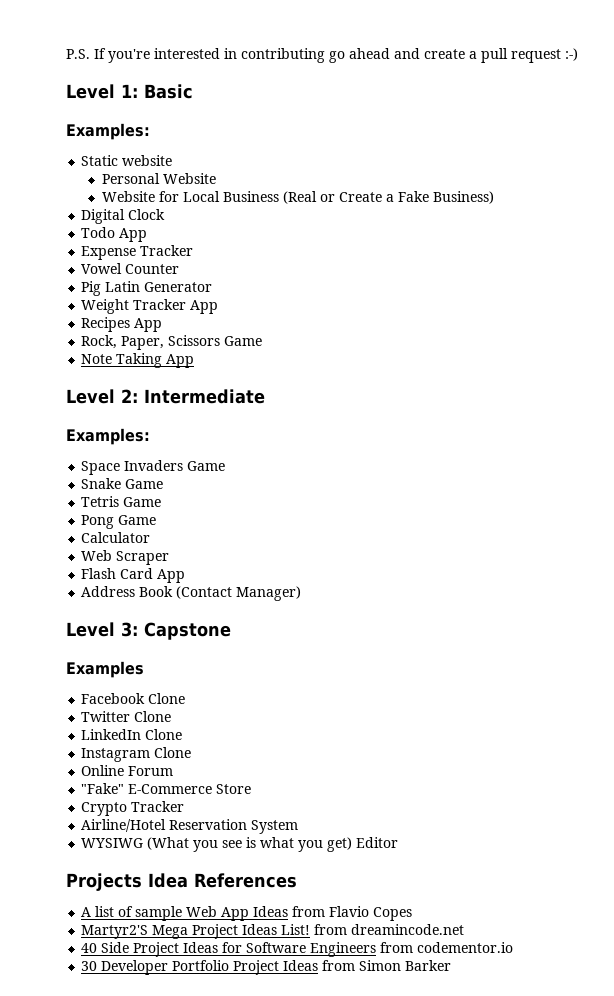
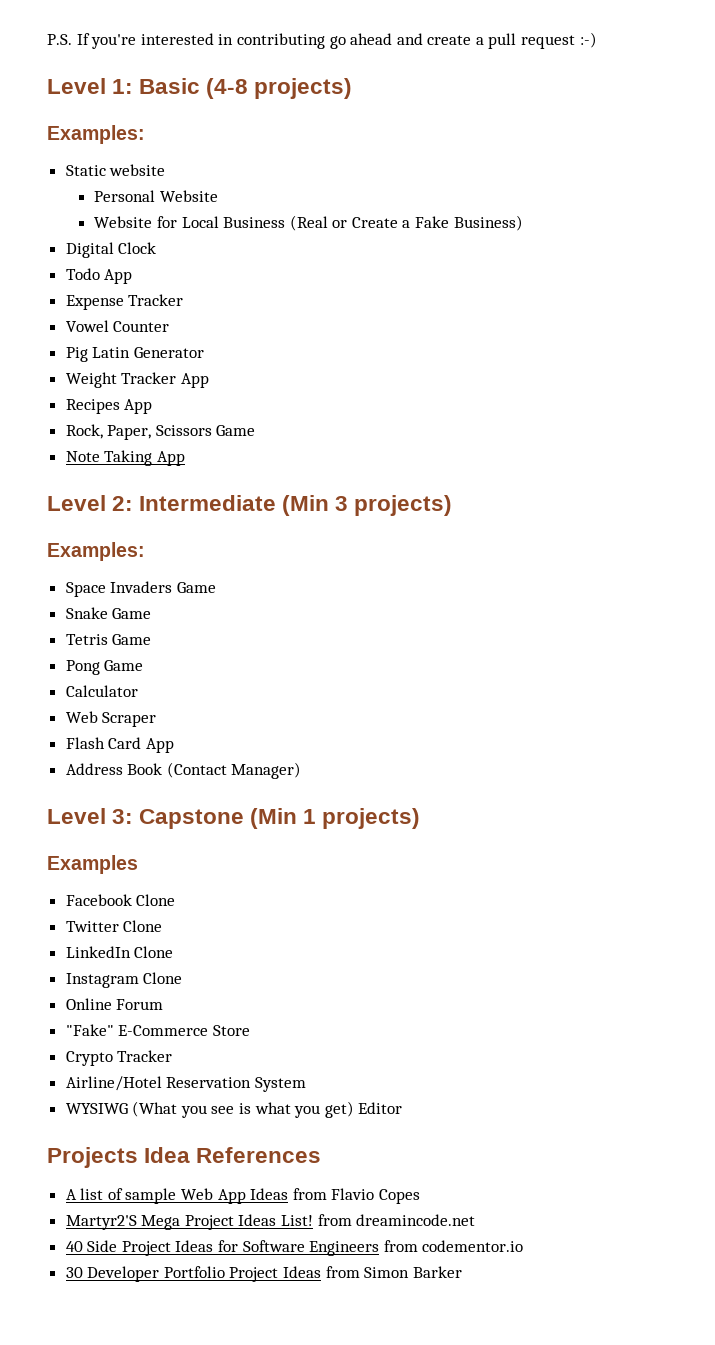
(193, 91) none -> [206,78,353,99] (4-8 projects)
(265, 396) none -> [282,495,453,516] (Min 3 projects)
(231, 631) none -> [250,808,421,829] (Min 1 projects)

